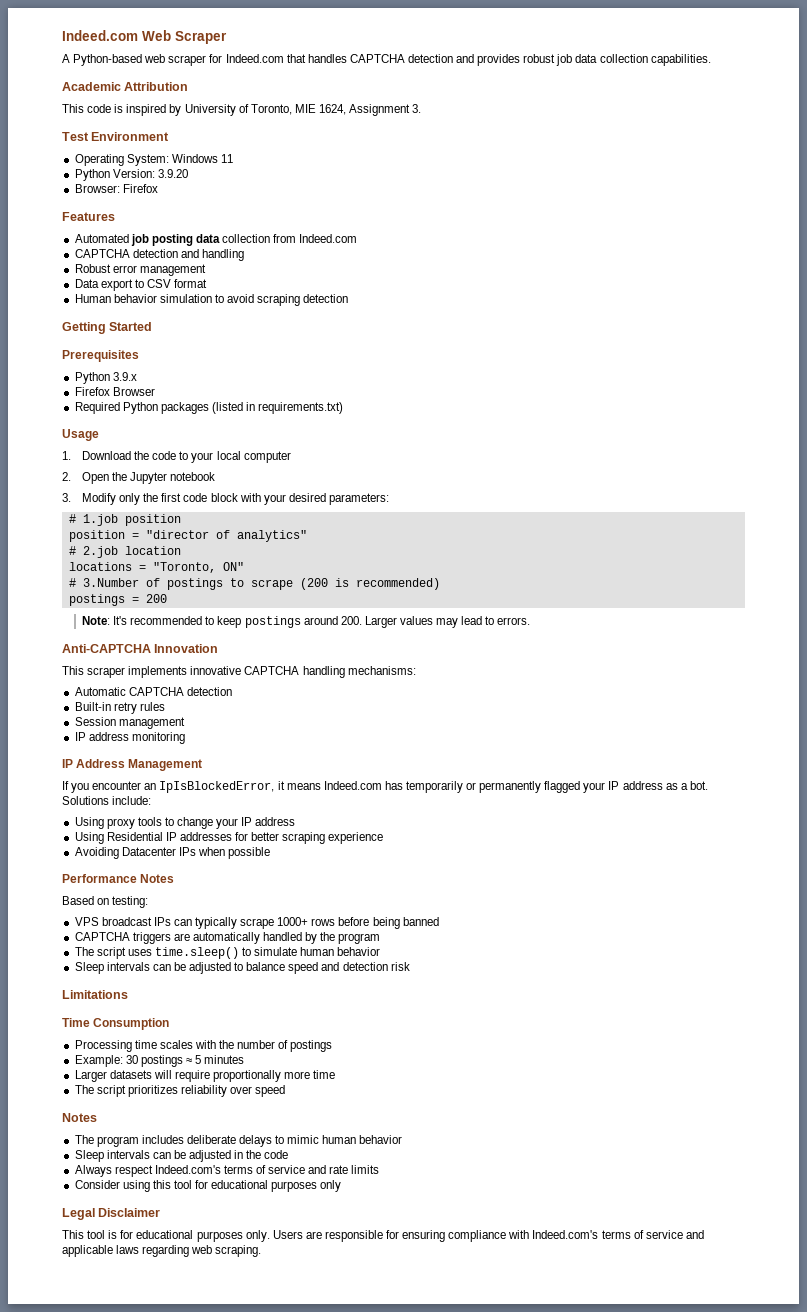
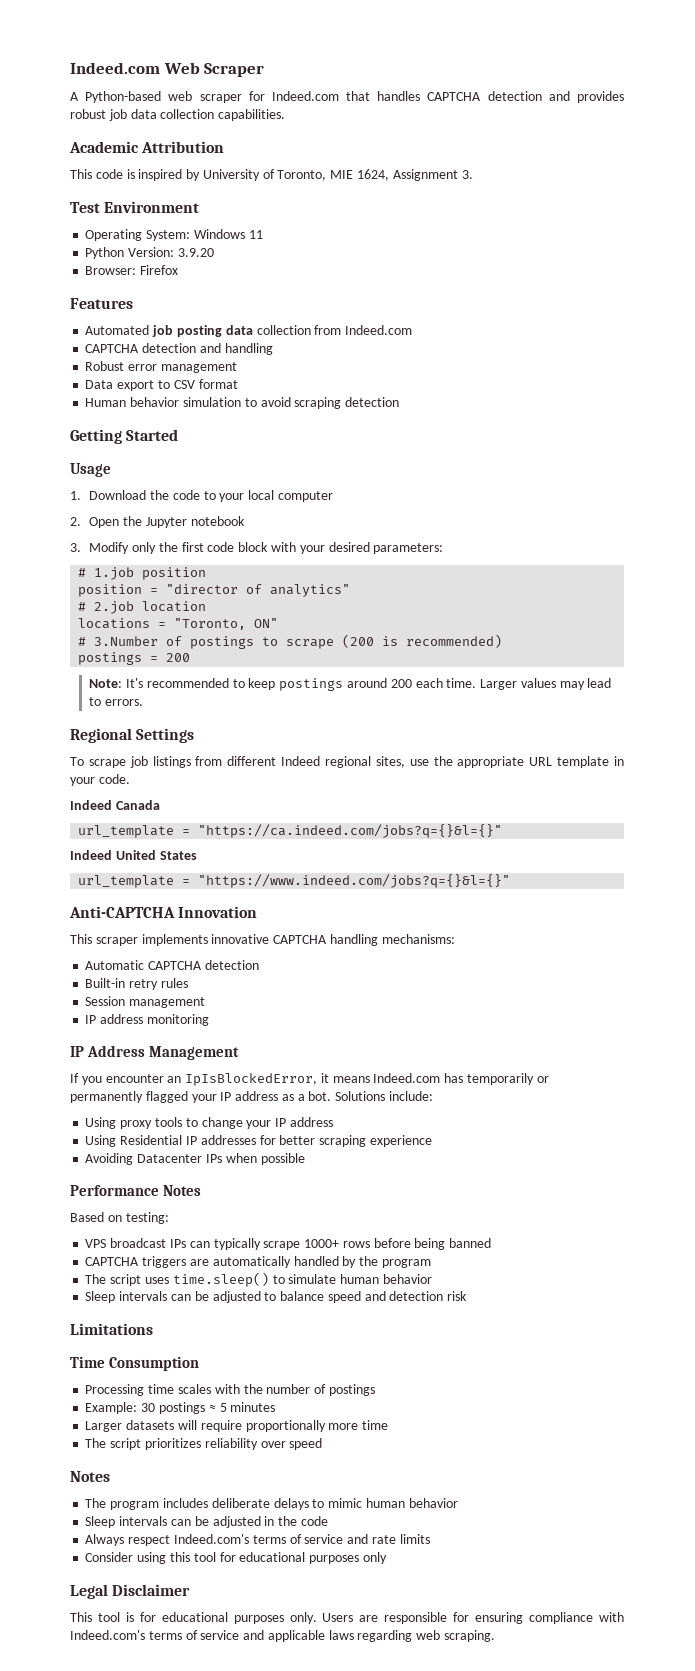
[62,350,139,362] [74,372,137,384] [74,387,155,396] [74,402,344,414] // Prerequisites // Python 3.9.x // Firefox Browser // Required Python packages (listed in requirements.txt) -> (179, 435) none
[340,616,362,625] 200. -> [390,678,477,688] 200 each time.
(531, 621) none -> [70,728,195,743] [70,756,624,768] [70,774,130,786] [70,800,160,810] [78,824,503,838] [70,850,197,860] [78,874,511,888] // Regional Settings // To scrape job listings from different Indeed regional sites, use the appropriate URL template in your code. // Indeed Canada // url_template = "https://ca.indeed.com/jobs?q={}&l={}" // Indeed United States // url_template = "https://www.indeed.com/jobs?q={}&l={}"

